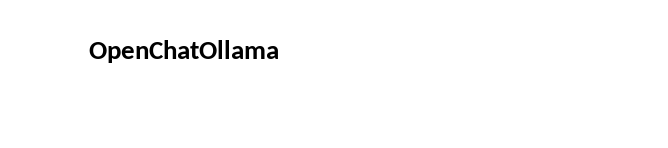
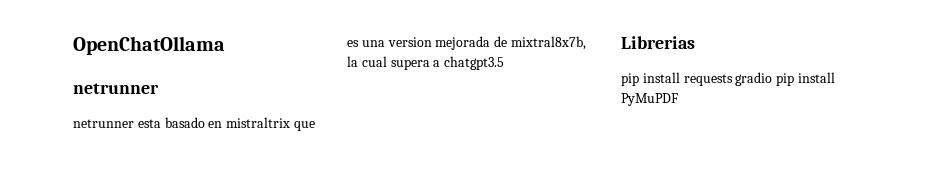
(279, 51) none -> [73,83,159,94] [73,117,315,131] [347,36,586,50] [347,56,505,70] [621,36,695,49] [621,72,835,86] [621,93,678,106] // netrunner // netrunner esta basado en mistraltrix que es una version mejorada de mixtral8x7b, la cual supera a chatgpt3.5 // Librerias // pip install requests gradio pip install PyMuPDF

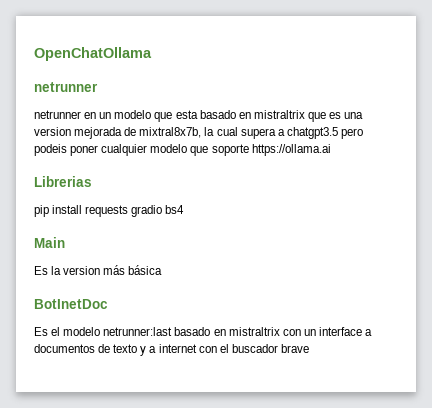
(134, 123) none -> [84,110,173,122] en un modelo que
(505, 63) none -> [340,128,363,139] [34,144,331,156] pero podeis poner cualquier modelo que soporte https://ollama.ai
[776,72,835,86] [621,93,678,106] pip install PyMuPDF -> [165,205,185,214] [34,237,65,248] [34,265,163,275] [34,299,108,309] [34,327,373,336] [34,344,309,356] bs4 // Main // Es la version más básica // BotInetDoc // Es el modelo netrunner:last basado en mistraltrix con un interface a documentos de texto y a internet con el buscador brave

